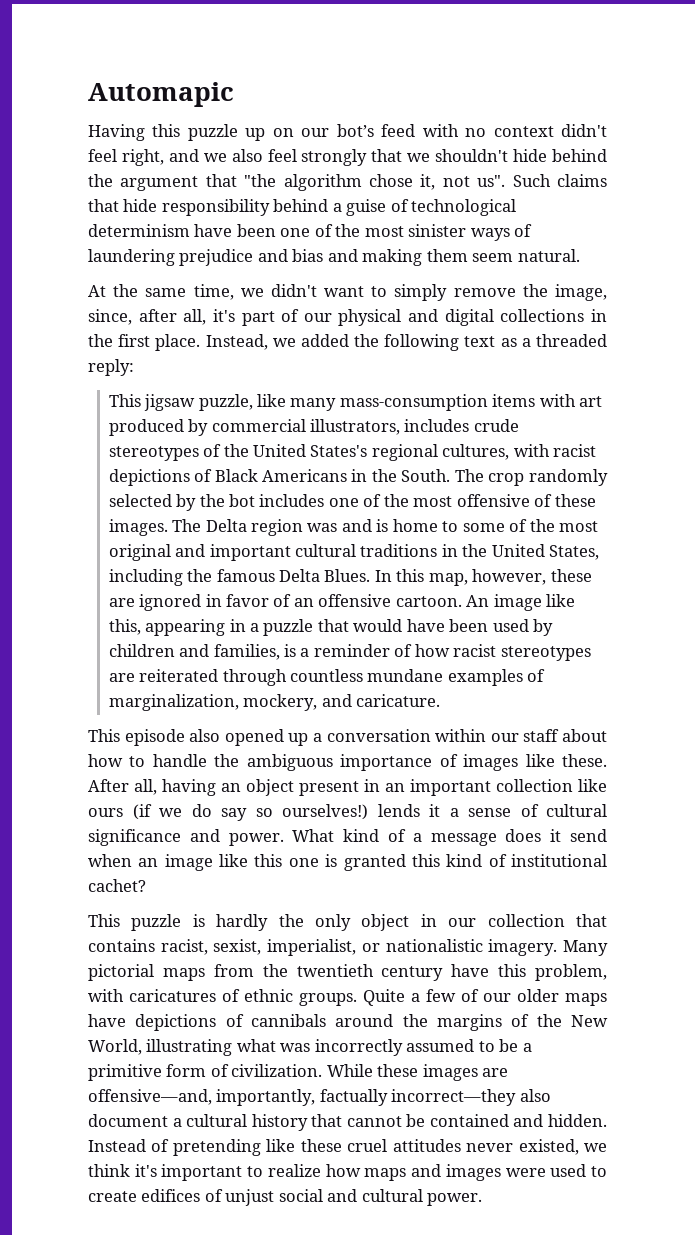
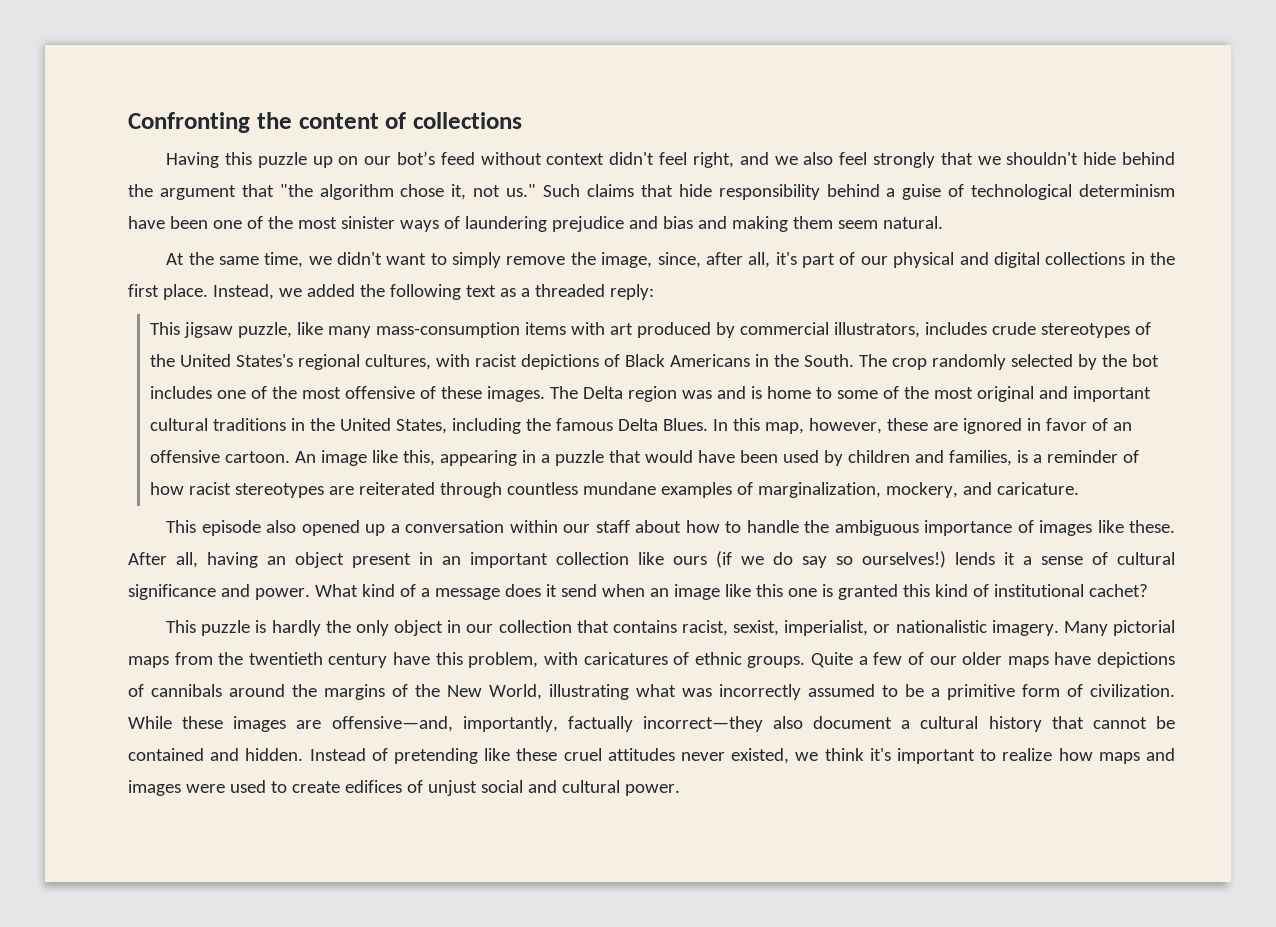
[88,82,234,107] Automapic -> [128,112,522,133] Confronting the content of collections
[422,124,487,137] with no -> [480,152,542,165] without
[477,175,506,187] us". -> [506,184,537,197] us."

